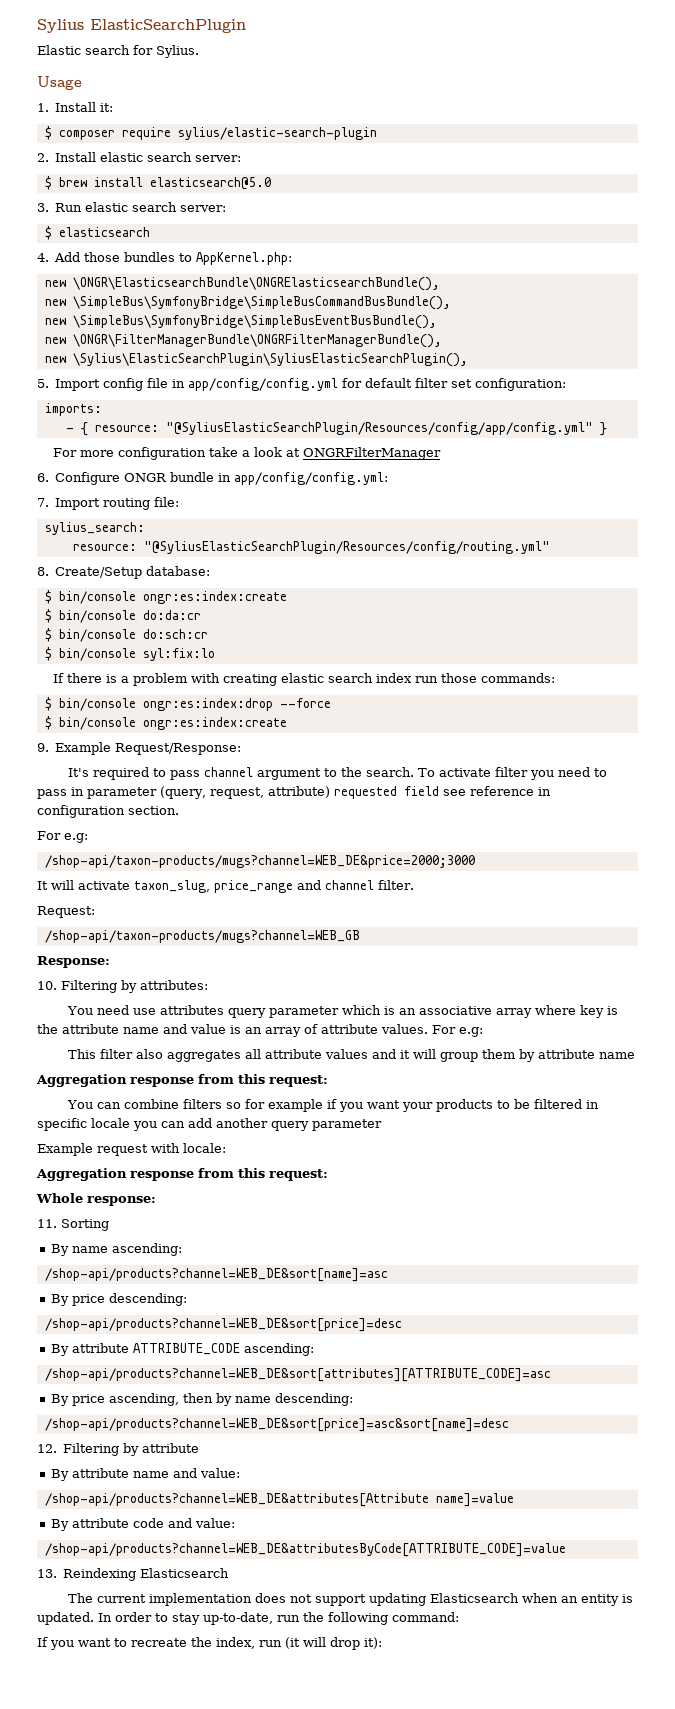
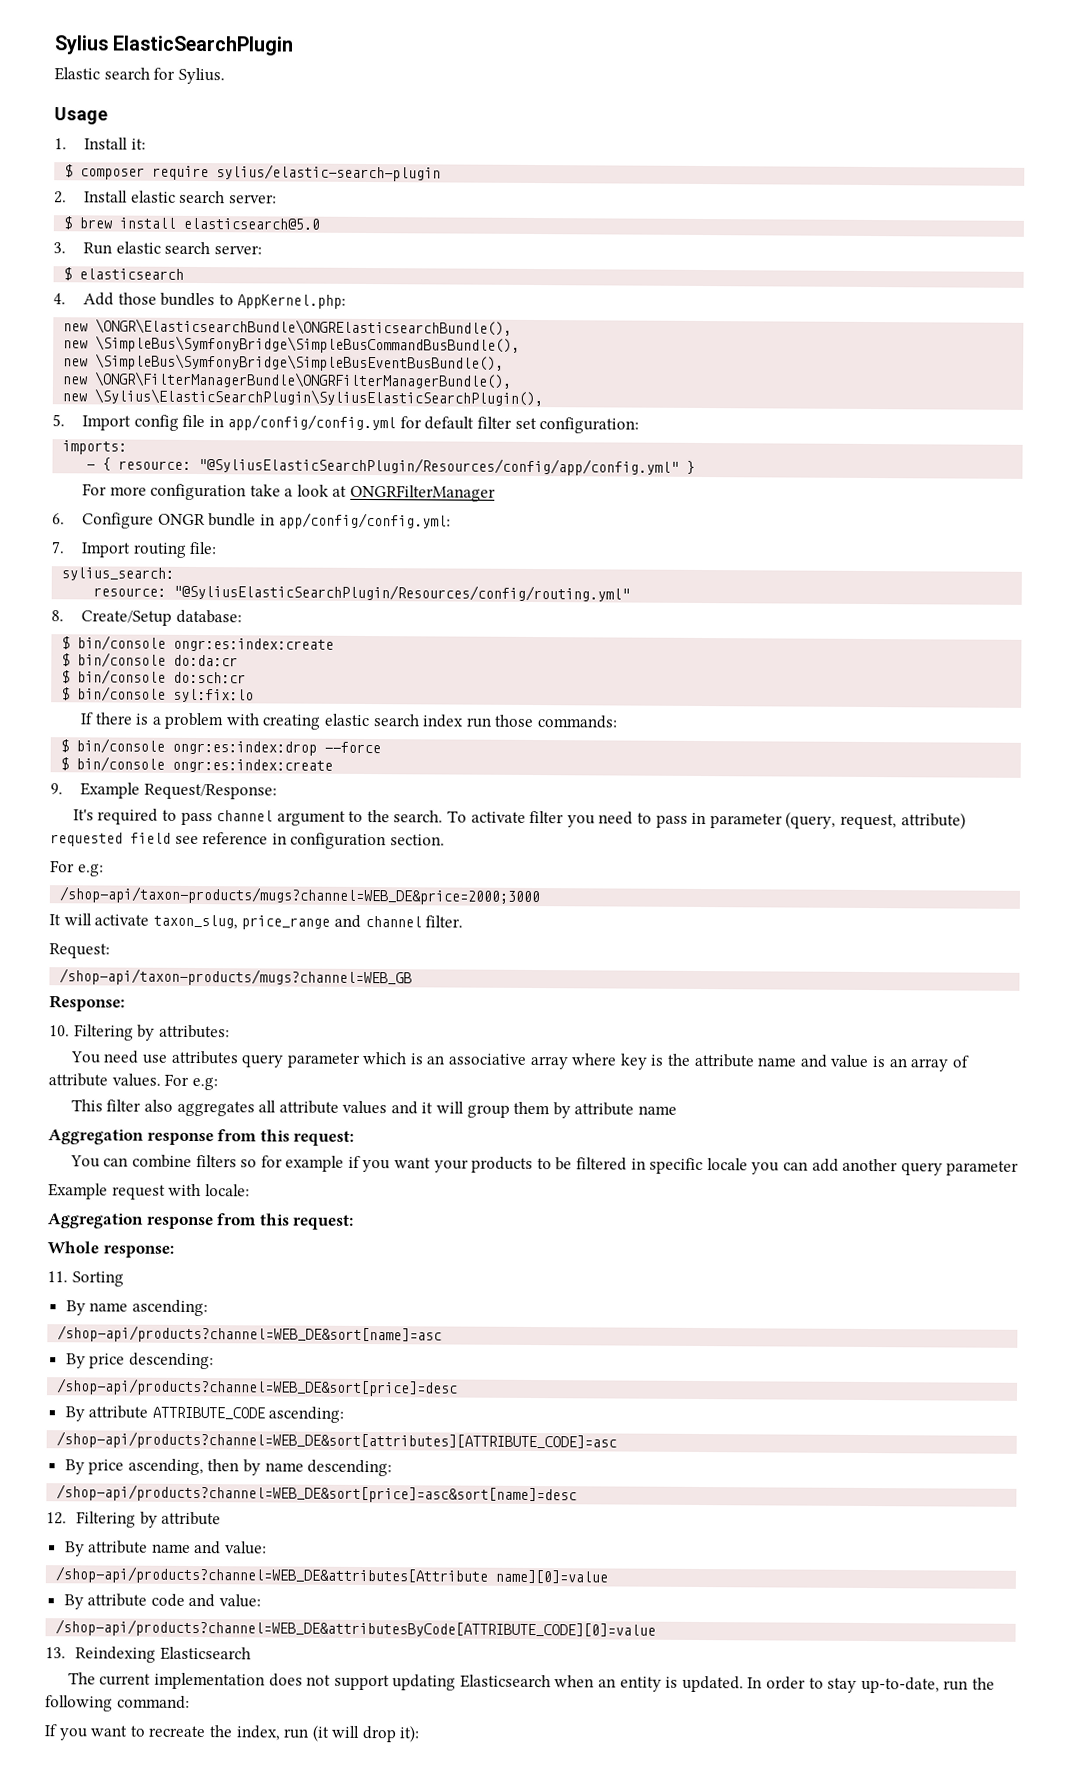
[435,1493,514,1507] name]=value -> [495,1569,609,1584] name][0]=value
[44,1543,566,1557] /shop-api/products?channel=WEB_DE&attributesByCode[ATTRIBUTE_CODE]=value -> [55,1619,657,1639] /shop-api/products?channel=WEB_DE&attributesByCode[ATTRIBUTE_CODE][0]=value

